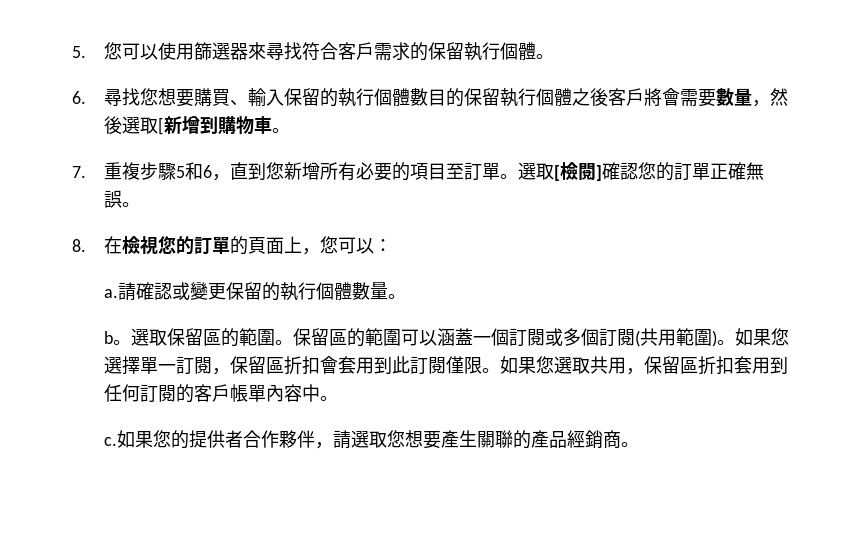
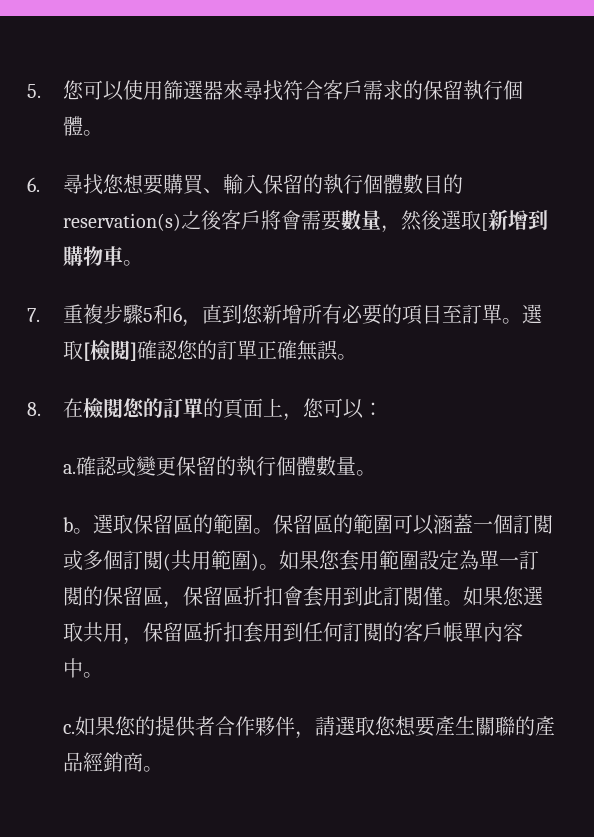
[464,88,573,107] 保留執行個體 -> [62,213,181,231] reservation(s)
[140,236,159,254] 視 -> [102,398,123,418] 閱
[118,282,137,301] 請 -> (76, 469) none
[104,356,213,375] 選擇單一訂閱 -> [338,550,539,571] [62,586,163,606] 套用範圍設定為單一訂閱的保留區
[464,356,483,374] 限 -> (443, 596) none

